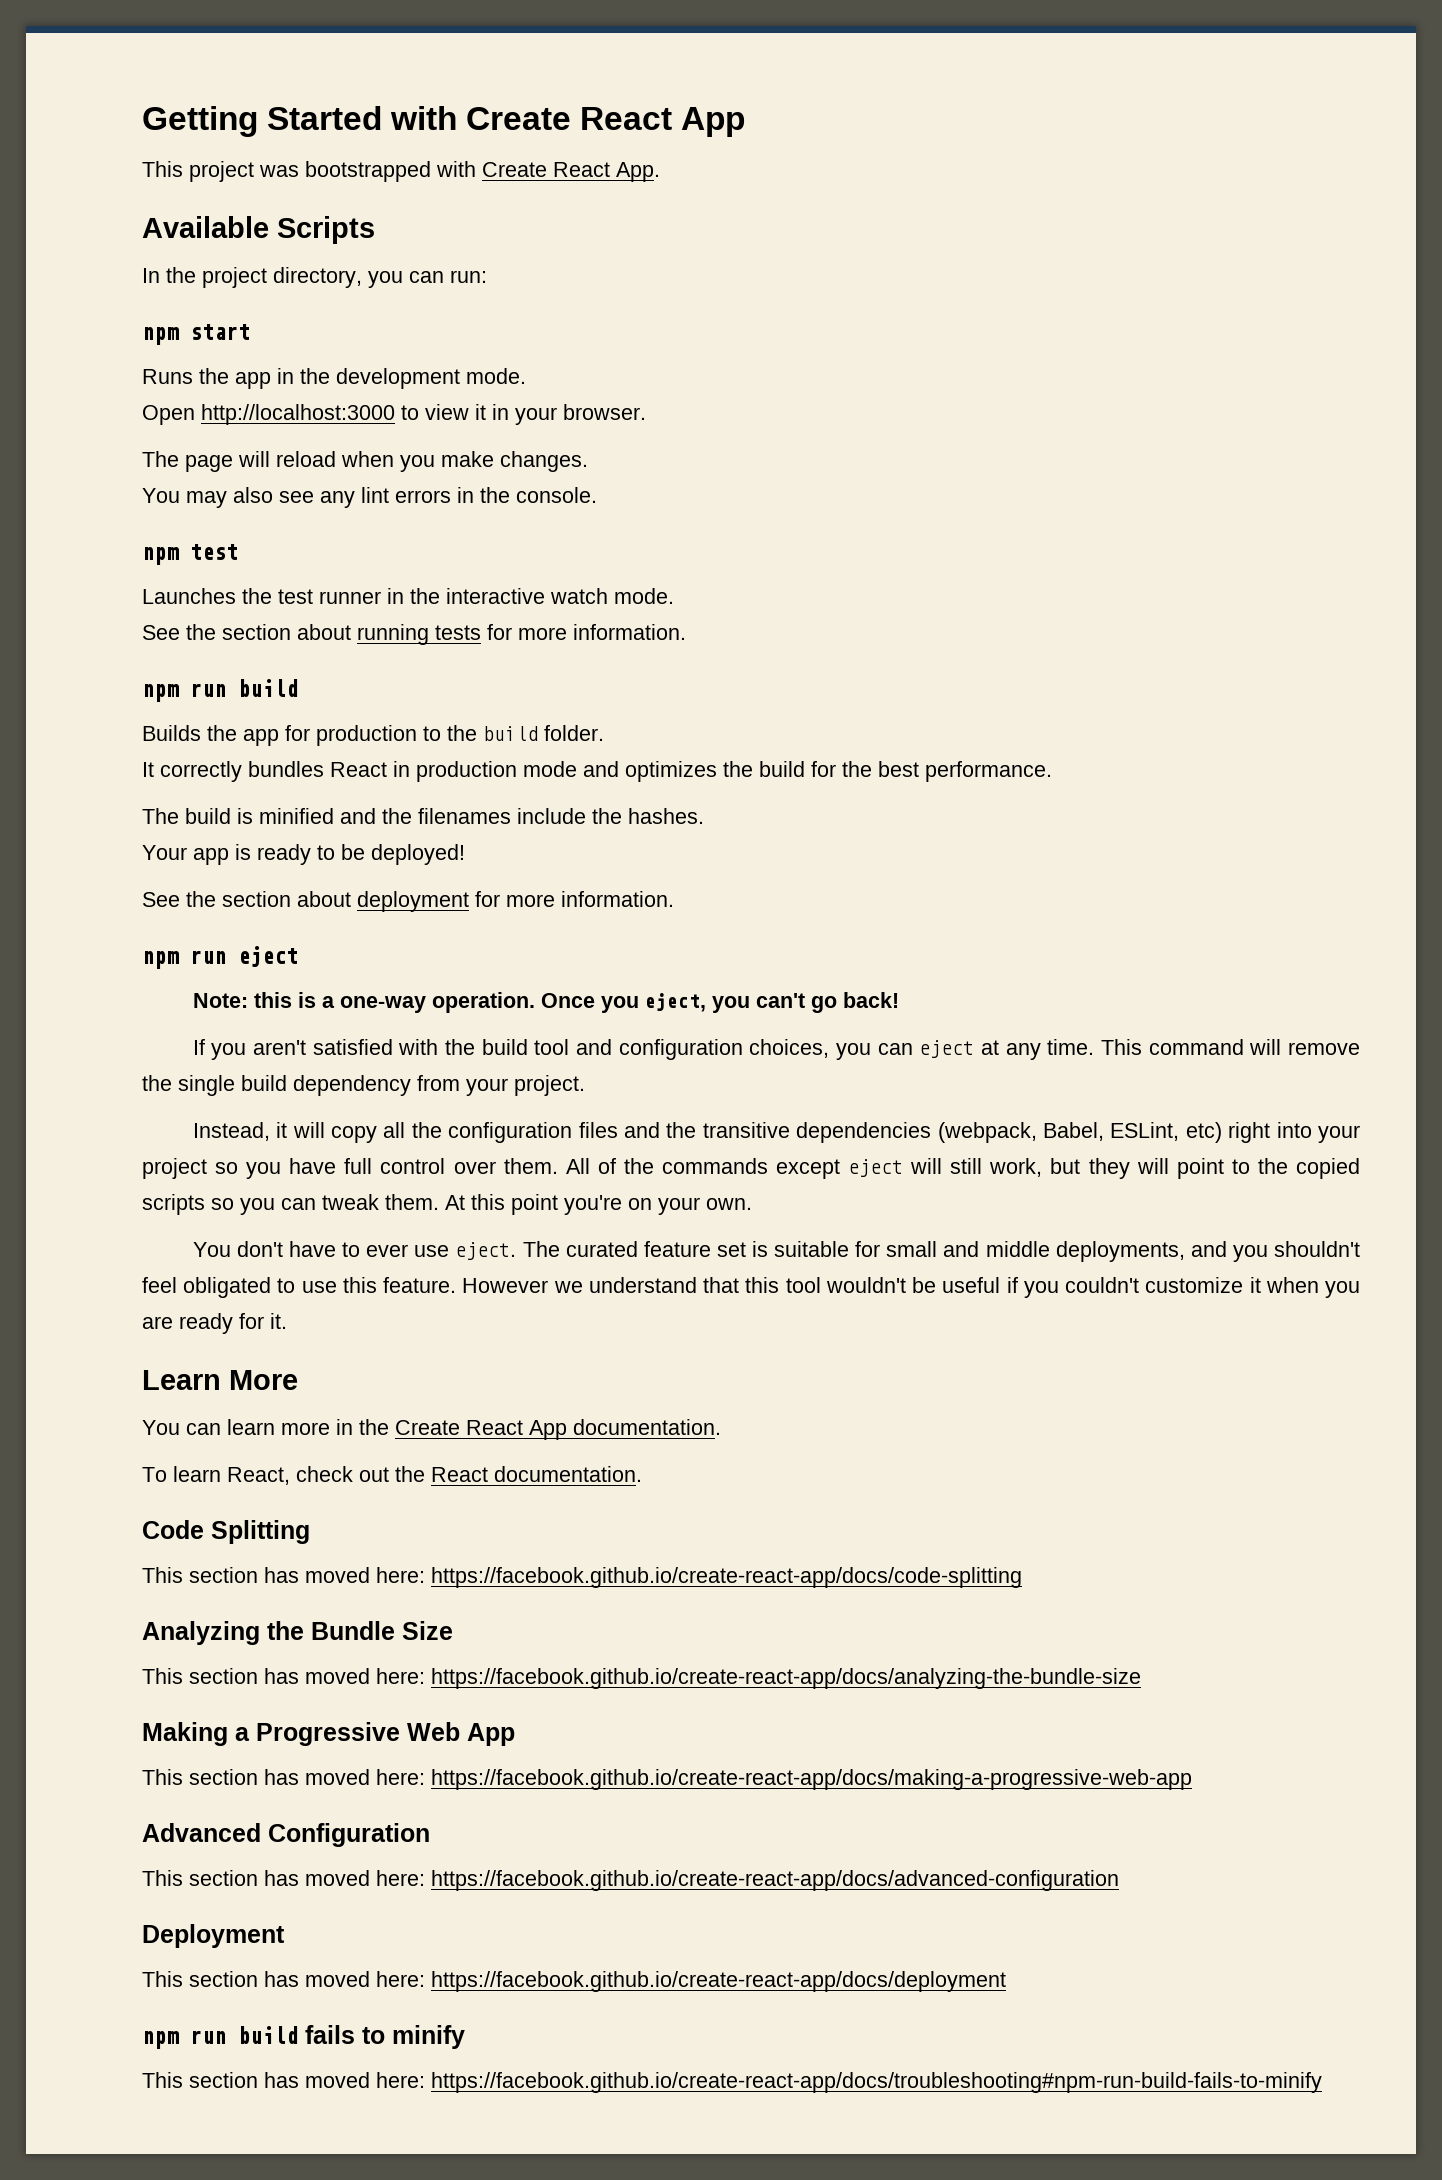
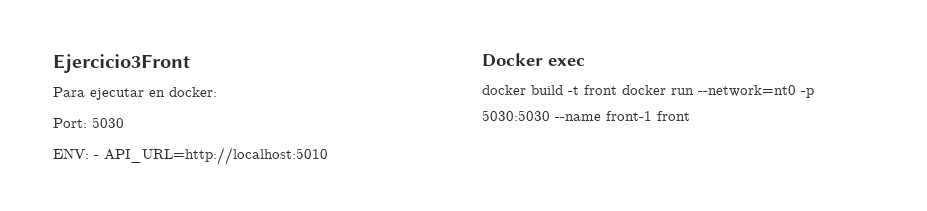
[142,106,746,137] [142,161,660,182] [142,216,375,244] [142,267,487,288] [142,324,250,345] [142,368,526,389] [142,404,646,425] [142,451,588,472] [142,487,597,508] [142,544,238,565] [142,588,674,604] [142,624,686,645] [142,679,298,702] [142,725,604,746] [142,761,1052,782] [142,808,704,824] [142,844,465,865] [142,891,674,912] [142,946,298,969] [192,992,899,1013] [192,1039,1360,1060] [142,1075,585,1096] [192,1122,1360,1143] [142,1158,1361,1179] [142,1194,752,1215] [192,1241,1360,1262] [142,1277,1360,1298] [142,1313,287,1334] [142,1370,298,1390] [142,1419,721,1440] [142,1466,642,1485] [142,1520,310,1544] [142,1567,1022,1588] [142,1621,453,1645] [142,1668,1141,1689] [142,1722,515,1746] [142,1769,1192,1790] [142,1823,430,1847] [142,1870,1119,1891] [142,1924,285,1948] [142,1971,1006,1992] [142,2025,465,2049] [142,2072,1322,2093] Getting Started with Create React App // This project was bootstrapped with Create React App. // Available Scripts // In the project directory, you can run: // npm start // Runs the app in the development mode. // Open http://localhost:3000 to view it in your browser. // The page will reload when you make changes. // You may also see any lint errors in the console. // npm test // Launches the test runner in the interactive watch mode. // See the section about running tests for more information. // npm run build // Builds the app for production to the build folder. // It correctly bundles React in production mode and optimizes the build for the best performance. // The build is minified and the filenames include the hashes. // Your app is ready to be deployed! // See the section about deployment for more information. // npm run eject // Note: this is a one-way operation. Once you eject, you can't go back! // If you aren't satisfied with the build tool and configuration choices, you can eject at any time. This command will remove the single build dependency from your project. // Instead, it will copy all the configuration files and the transitive dependencies (webpack, Babel, ESLint, etc) right into your project so you have full control over them. All of the commands except eject will still work, but they will point to the copied scripts so you can tweak them. At this point you're on your own. // You don't have to ever use eject. The curated feature set is suitable for small and middle deployments, and you shouldn't feel obligated to use this feature. However we understand that this tool wouldn't be useful if you couldn't customize it when you are ready for it. // Learn More // You can learn more in the Create React App documentation. // To learn React, check out the React documentation. // Code Splitting // This section has moved here: https://facebook.github.io/create-react-app/docs/code-splitting // Analyzing the Bundle Size // This section has moved here: https://facebook.github.io/create-react-app/docs/analyzing-the-bundle-size // Making a Progressive Web App // This section has moved here: https://facebook.github.io/create-react-app/docs/making-a-progressive-web-app // Advanced Configuration // This section has moved here: https://facebook.github.io/create-react-app/docs/advanced-configuration // Deployment // This section has moved here: https://facebook.github.io/create-react-app/docs/deployment // npm run build fails to minify // This section has moved here: https://facebook.github.io/create-react-app/docs/troubleshooting#npm-run-build-fails-to-minify -> [53,54,190,73] [53,87,217,100] [53,117,124,128] [53,147,328,165] [482,53,585,67] [482,85,814,98] [482,110,690,121] Ejercicio3Front // Para ejecutar en docker: // Port: 5030 // ENV: - API_URL=http://localhost:5010 // Docker exec // docker build -t front docker run --network=nt0 -p 5030:5030 --name front-1 front

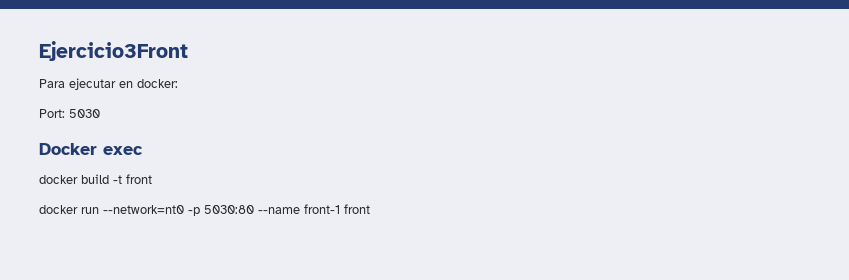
[53,147,328,165] // ENV: - API_URL=http://localhost:5010 -> (100, 113) none
(617, 90) none -> (152, 179) //
[482,110,550,121] 5030:5030 -> [204,205,254,214] 5030:80

